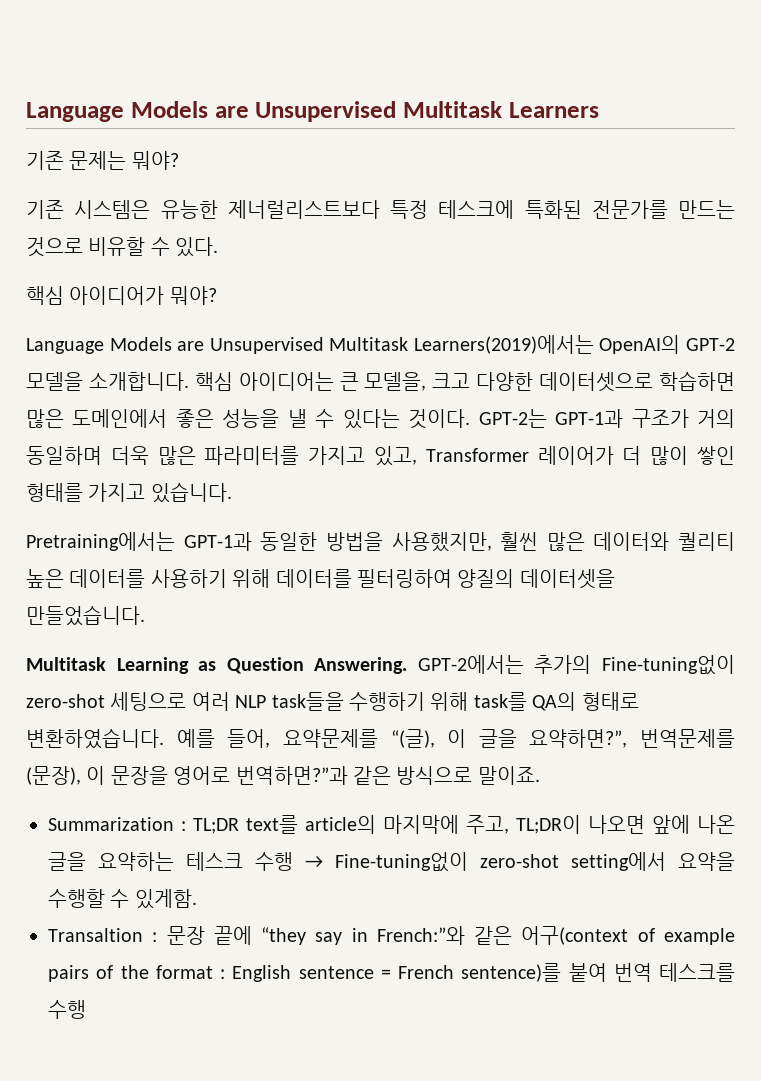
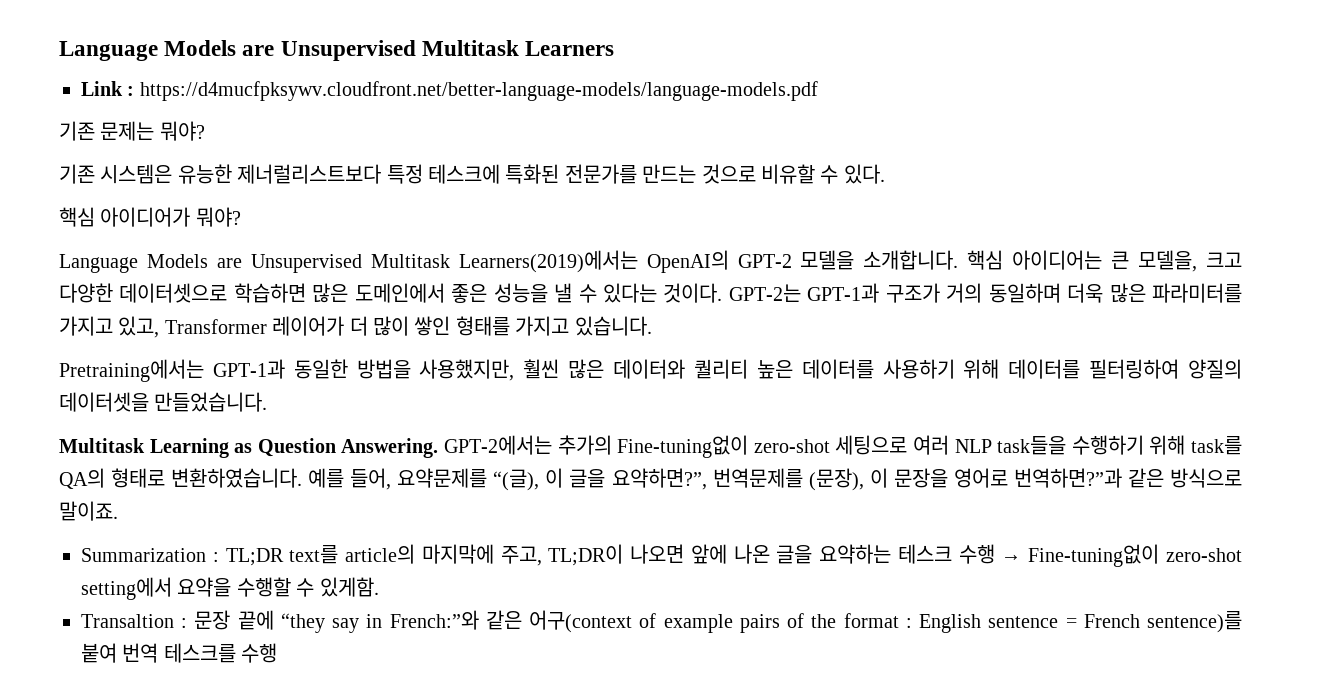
(599, 110) none -> [81,81,818,101] // Link : https://d4mucfpksywv.cloudfront.net/better-language-models/language-models.pdf

